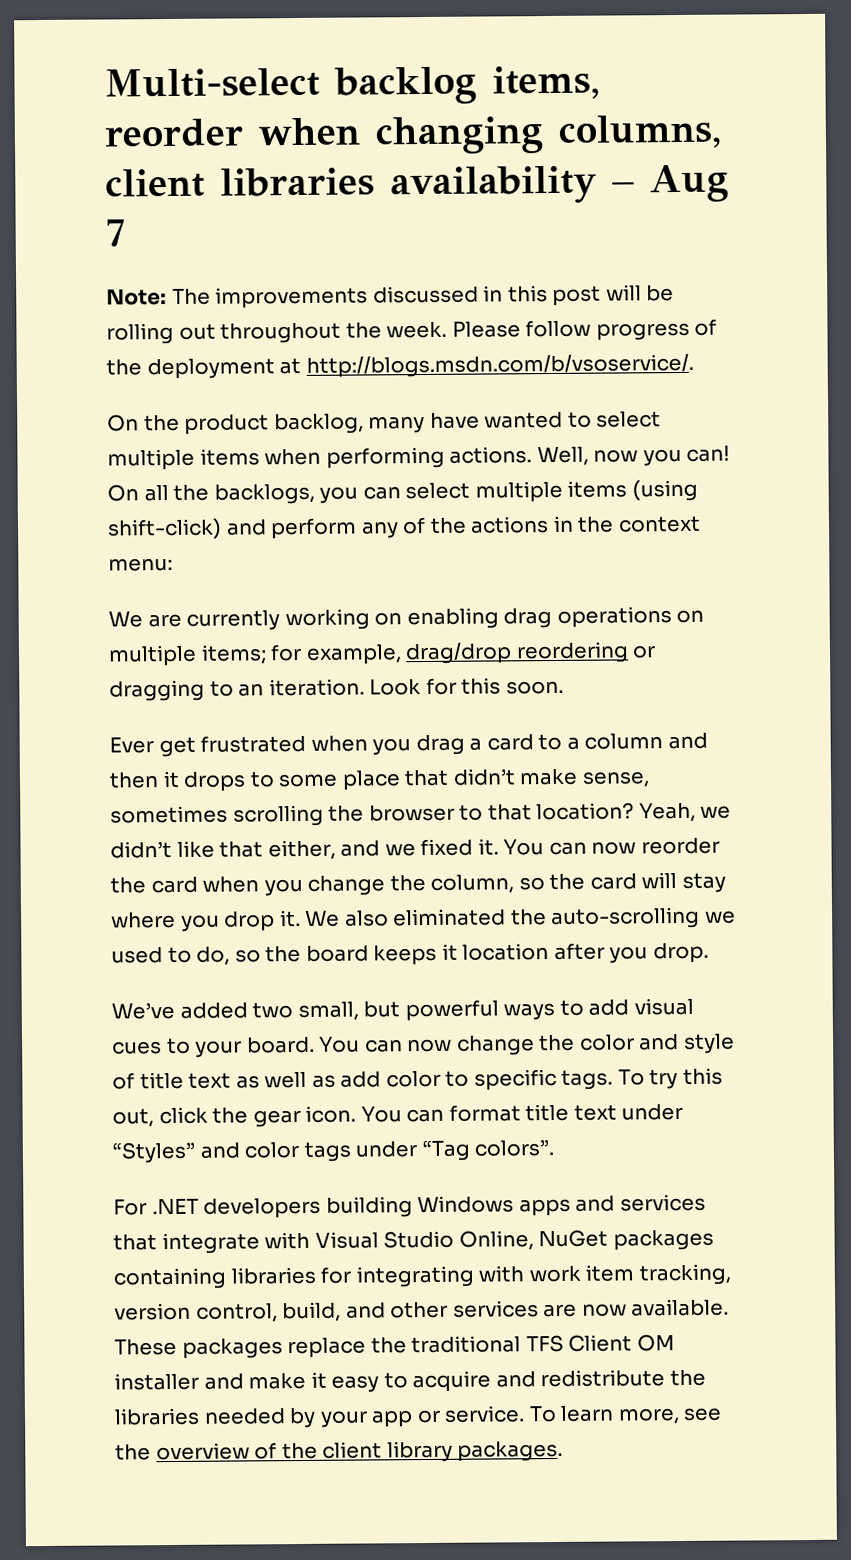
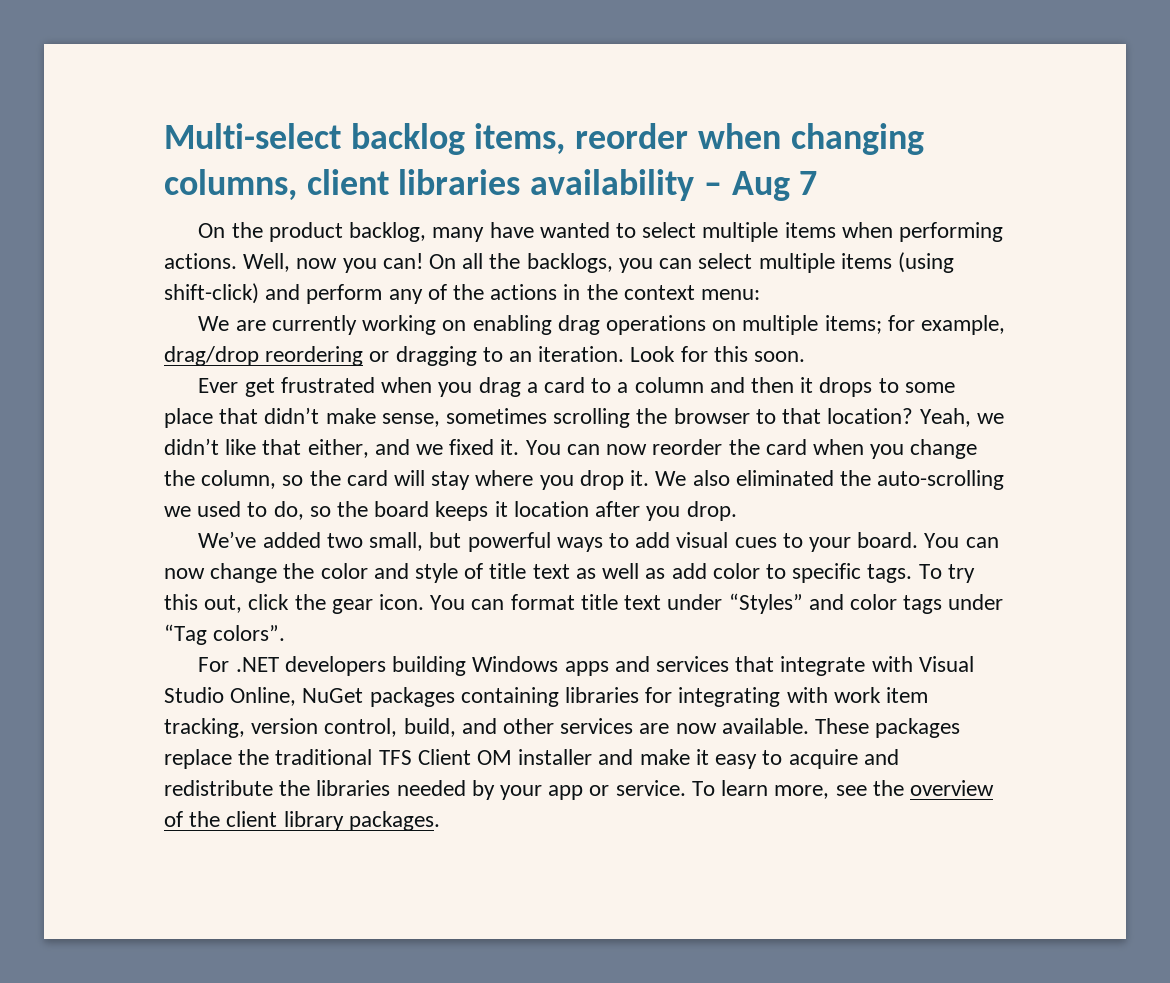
[106,284,675,309] [106,318,718,345] [106,353,694,380] // Note: The improvements discussed in this post will be rolling out throughout the week. Please follow progress of the deployment at http://blogs.msdn.com/b/vsoservice/. -> (818, 183) none

